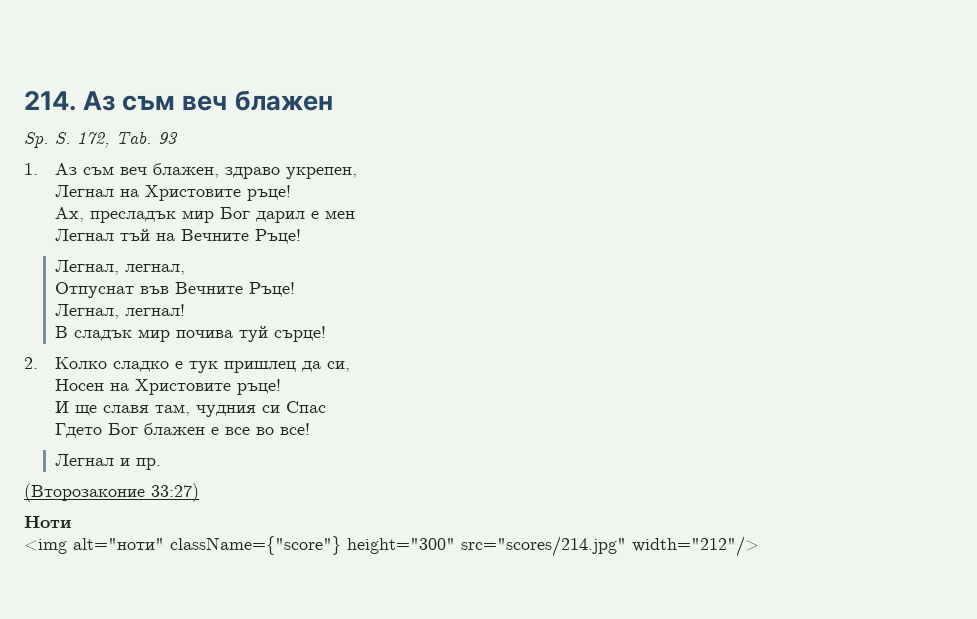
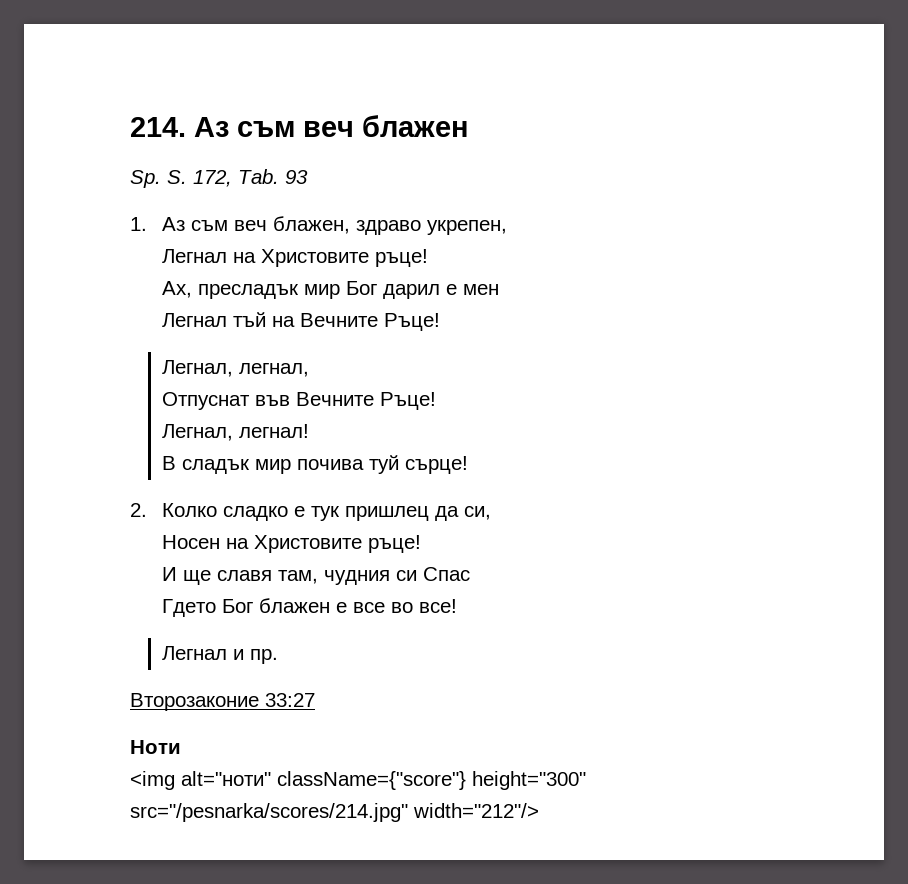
[24,483,199,502] (Второзаконие 33:27) -> [130,693,315,711] Второзаконие 33:27
[461,536,626,557] src="scores/214.jpg" -> [130,803,408,822] src="/pesnarka/scores/214.jpg"

